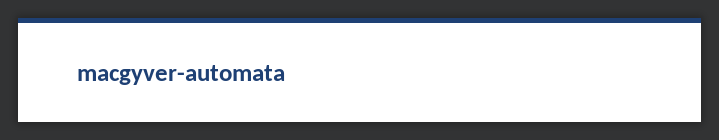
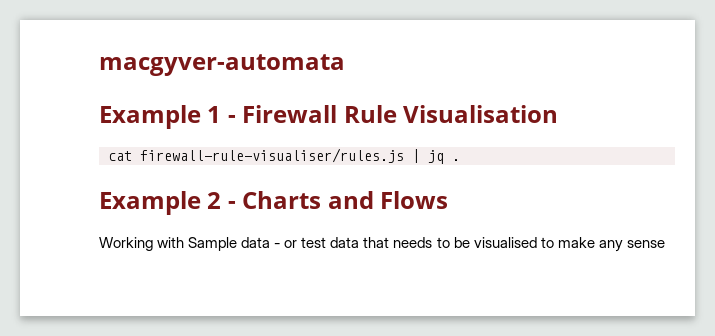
(285, 75) none -> [99,105,559,129] [108,148,460,164] [99,191,449,215] [99,237,665,252] // Example 1 - Firewall Rule Visualisation // cat firewall-rule-visualiser/rules.js | jq . // Example 2 - Charts and Flows // Working with Sample data - or test data that needs to be visualised to make any sense

